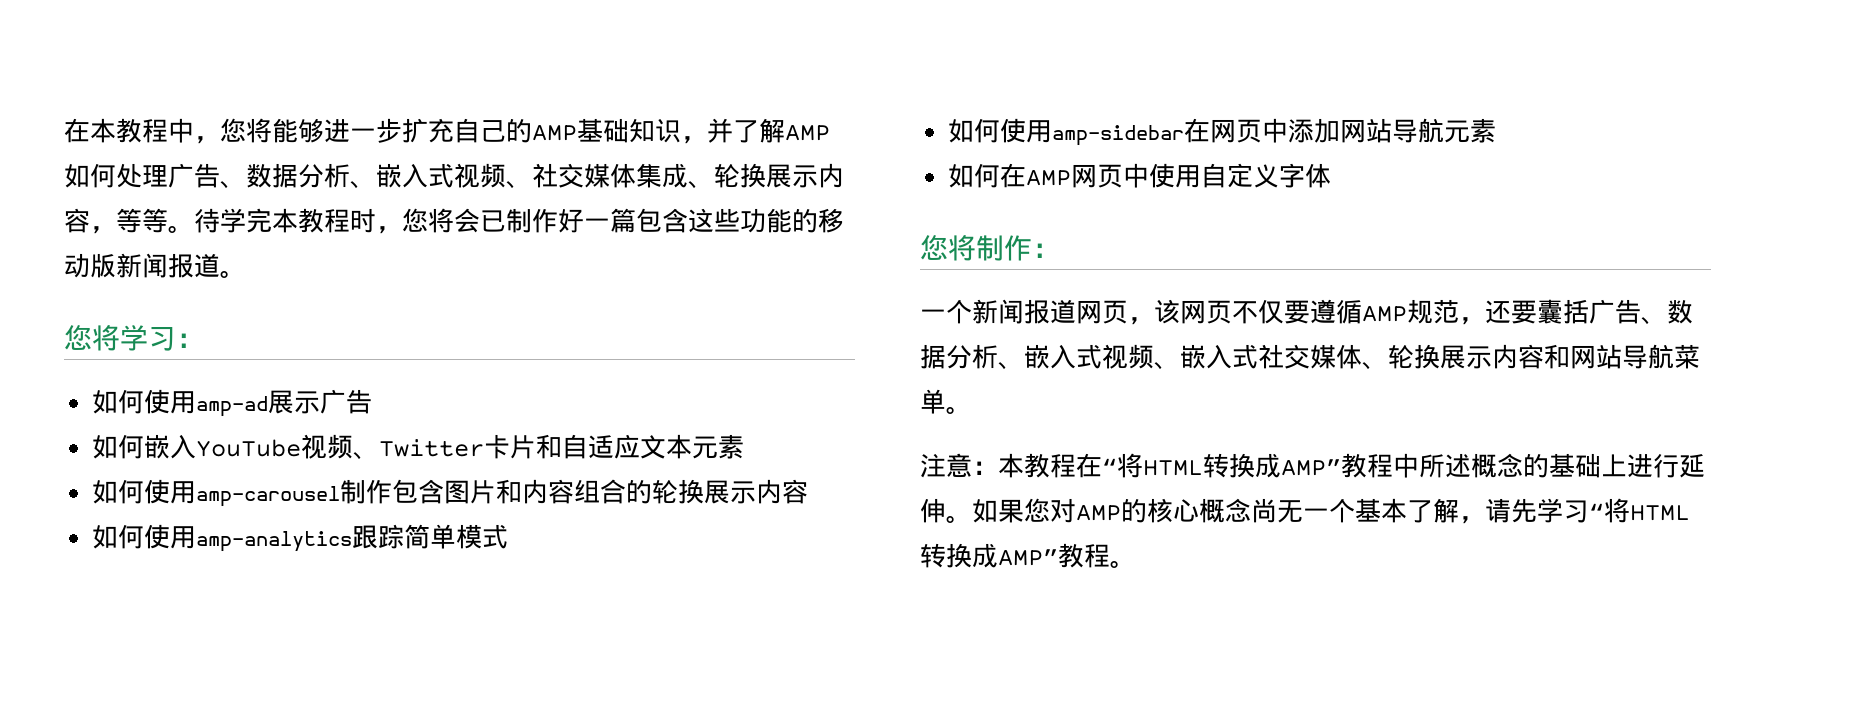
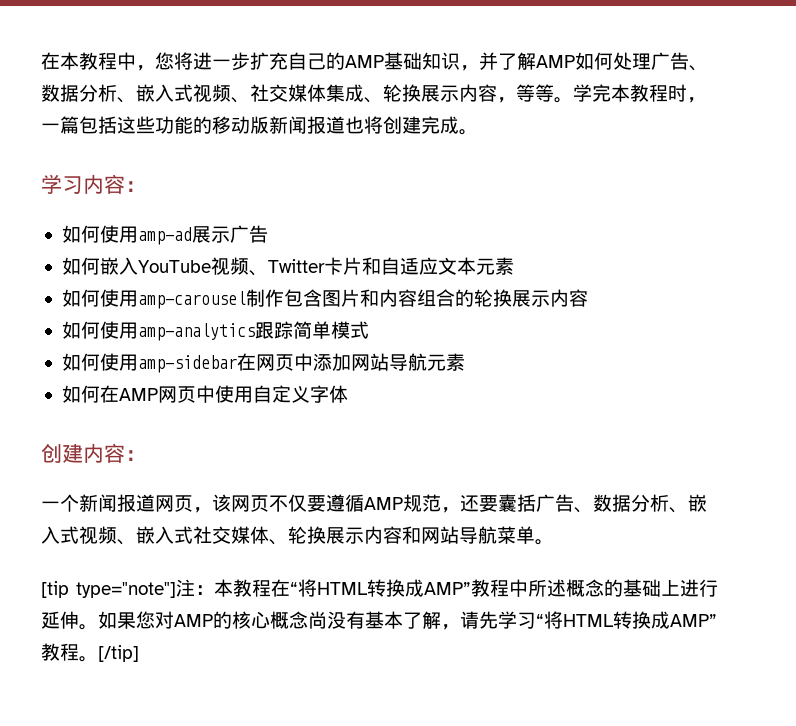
[272,118,324,143] 能够 -> (193, 61) none
[194,208,220,233] 待 -> (573, 100) none
[402,208,688,233] 您将会已制作好一篇包含 -> [41,116,117,134] 一篇包括
[220,271,246,278] [64,325,176,351] 。 // 您将学习 -> [345,116,478,135] [41,174,125,194] 也将创建完成。 // 学习内容
[920,235,1032,261] 您将制作 -> [41,443,125,463] 创建内容
[920,453,972,478] 注意 -> [41,579,195,598] [tip type="note"]注
[1277,498,1355,523] 无一个 -> [327,611,365,629] 没有
(1136, 564) none -> [98,645,139,662] [/tip]

